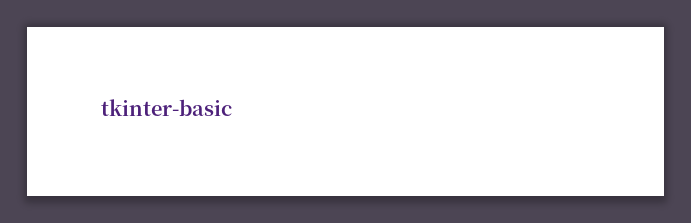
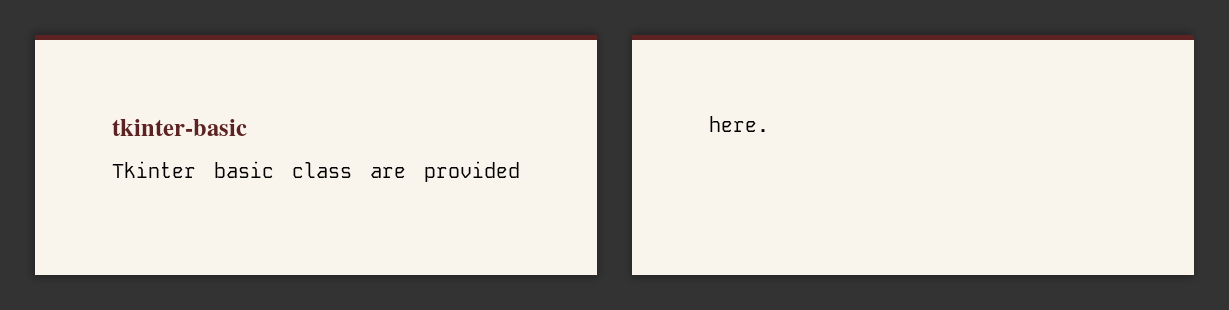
(232, 107) none -> [112,161,520,182] [709,116,769,132] // Tkinter basic class are provided here.

